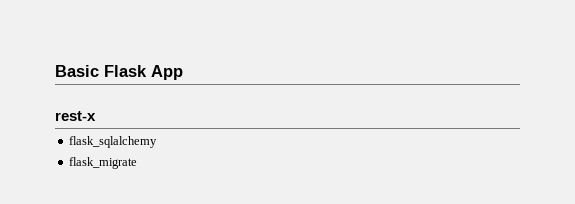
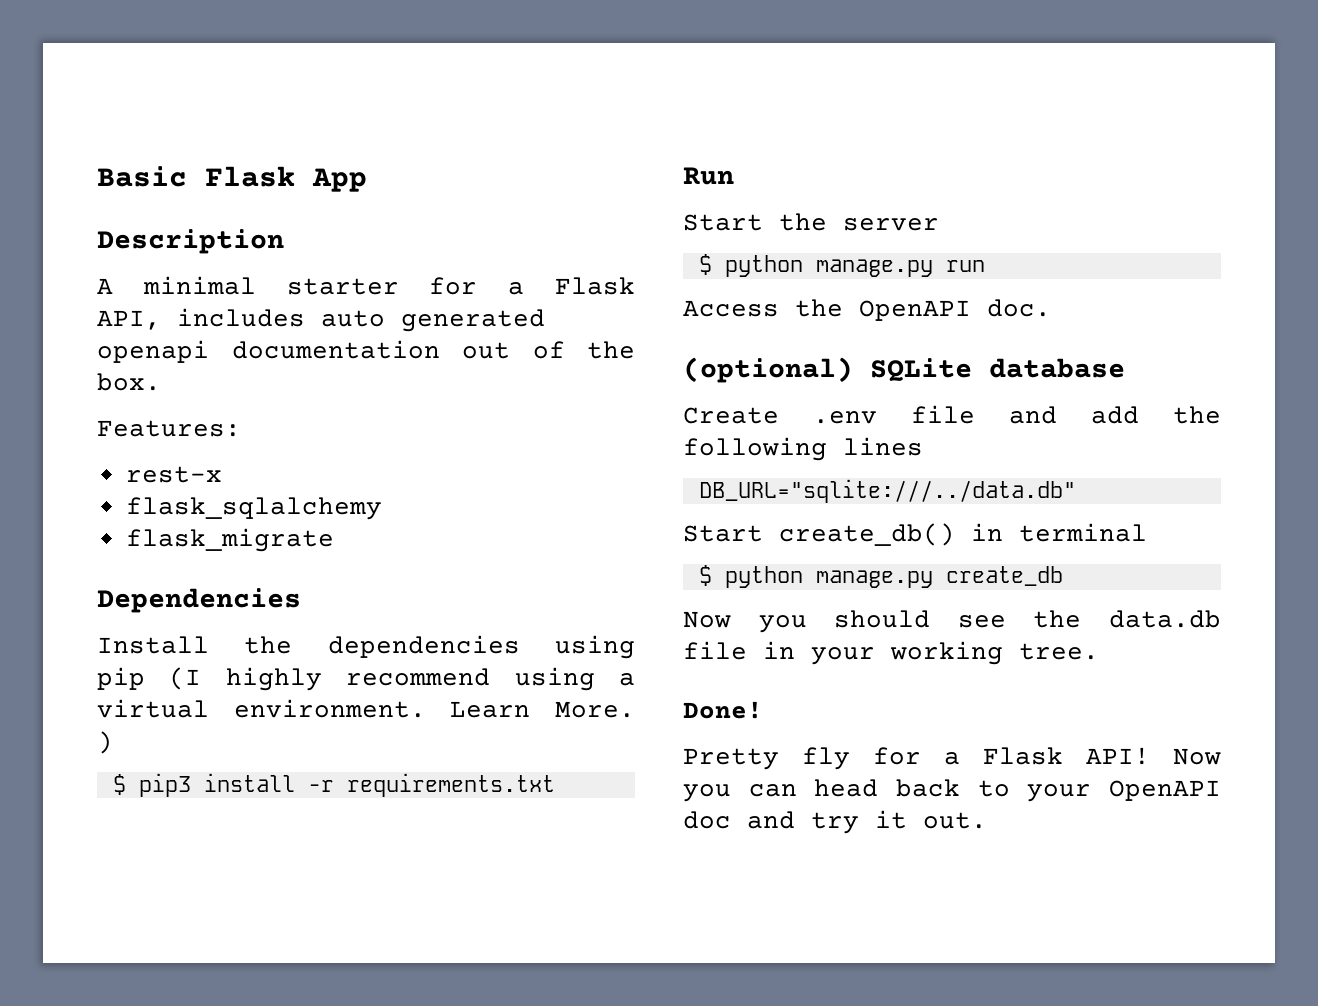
[55,111,96,121] [68,136,157,148] [68,157,137,169] rest-x // flask_sqlalchemy // flask_migrate -> [97,229,284,254] [97,276,635,295] [97,308,545,332] [97,340,635,363] [97,373,161,391] [97,420,241,437] [125,466,222,483] [125,497,382,520] [125,528,334,552] [97,588,301,613] [97,635,635,659] [97,667,635,691] [97,699,635,718] [97,731,113,754] [112,773,555,797] [683,167,734,185] [683,213,939,231] [698,254,985,277] [683,299,1051,321] [683,357,1125,383] [683,405,1221,424] [683,437,923,461] [698,479,1076,503] [683,523,1147,546] [698,565,1063,588] [683,610,1221,633] [683,641,1099,665] [683,701,763,719] [683,747,1221,770] [683,779,1221,802] [683,810,987,834] Description // A minimal starter for a Flask API, includes auto generated openapi documentation out of the box. // Features: // rest-x // flask_sqlalchemy // flask_migrate // Dependencies // Install the dependencies using pip (I highly recommend using a virtual environment. Learn More. ) // $ pip3 install -r requirements.txt // Run // Start the server // $ python manage.py run // Access the OpenAPI doc. // (optional) SQLite database // Create .env file and add the following lines // DB_URL="sqlite:///../data.db" // Start create_db() in terminal // $ python manage.py create_db // Now you should see the data.db file in your working tree. // Done! // Pretty fly for a Flask API! Now you can head back to your OpenAPI doc and try it out.

